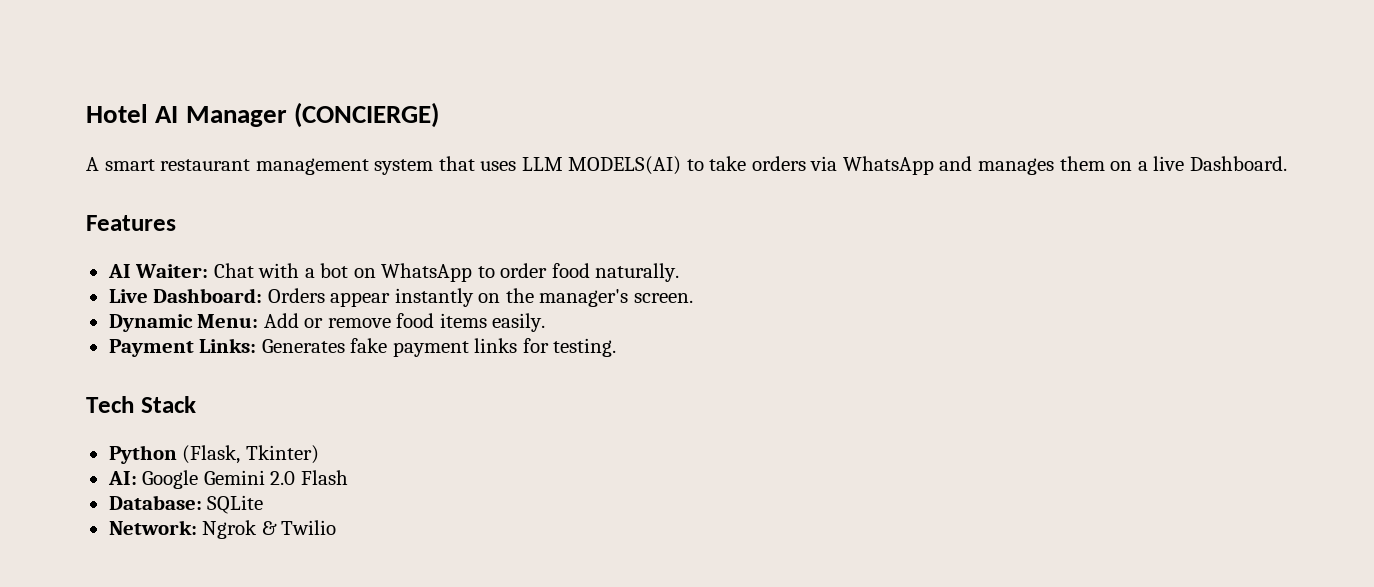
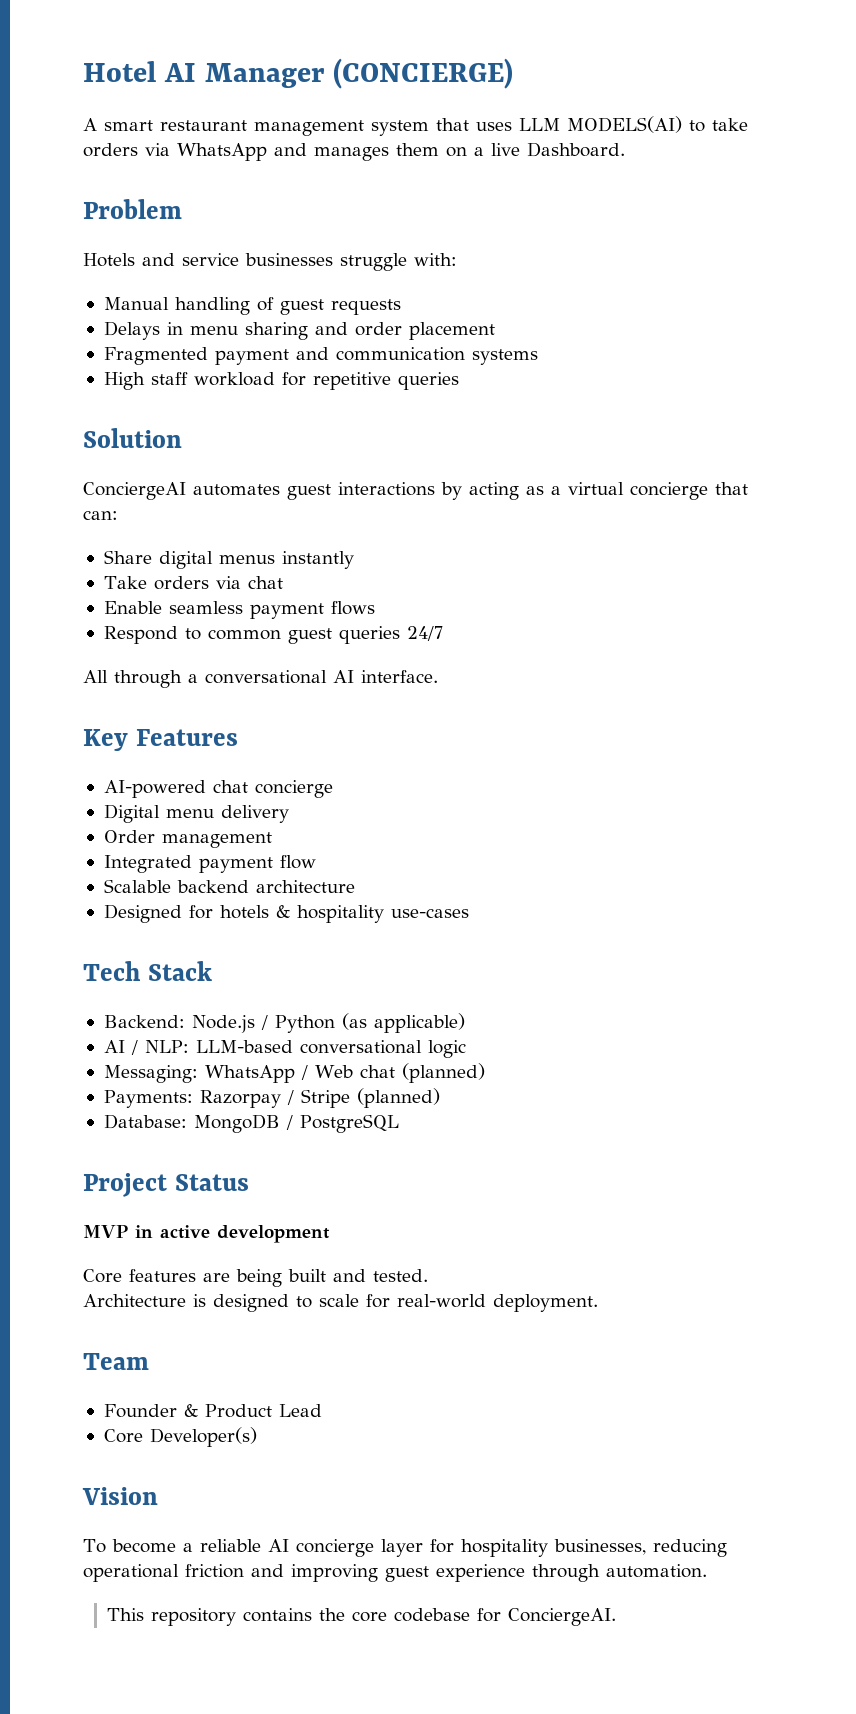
[86,215,176,231] [107,263,680,282] [108,288,693,307] [108,313,546,332] [108,338,617,357] [86,396,196,413] [108,445,319,464] [107,470,348,489] [108,495,264,514] [108,520,337,539] Features // AI Waiter: Chat with a bot on WhatsApp to order food naturally. // Live Dashboard: Orders appear instantly on the manager's screen. // Dynamic Menu: Add or remove food items easily. // Payment Links: Generates fake payment links for testing. // Tech Stack // Python (Flask, Tkinter) // AI: Google Gemini 2.0 Flash // Database: SQLite // Network: Ngrok & Twilio -> [83,199,182,219] [83,253,457,271] [103,297,401,315] [103,321,495,340] [103,347,538,365] [103,372,459,390] [83,428,182,448] [83,482,748,500] [83,510,118,520] [103,550,354,569] [103,576,283,590] [103,601,375,619] [103,626,443,644] [83,670,438,688] [83,729,238,751] [103,780,333,798] [103,804,289,823] [103,830,272,848] [103,855,316,873] [103,879,355,893] [103,904,469,923] [83,961,212,981] [103,1013,465,1033] [103,1040,466,1058] [103,1063,485,1083] [103,1088,440,1108] [103,1114,399,1133] [83,1173,249,1197] [83,1225,330,1243] [83,1269,428,1287] [83,1294,598,1312] [83,1353,149,1370] [103,1404,322,1418] [103,1427,257,1447] [82,1487,158,1505] [83,1539,727,1557] [83,1564,707,1582] [107,1608,617,1626] Problem // Hotels and service businesses struggle with: // Manual handling of guest requests // Delays in menu sharing and order placement // Fragmented payment and communication systems // High staff workload for repetitive queries // Solution // ConciergeAI automates guest interactions by acting as a virtual concierge that can: // Share digital menus instantly // Take orders via chat // Enable seamless payment flows // Respond to common guest queries 24/7 // All through a conversational AI interface. // Key Features // AI-powered chat concierge // Digital menu delivery // Order management // Integrated payment flow // Scalable backend architecture // Designed for hotels & hospitality use-cases // Tech Stack // Backend: Node.js / Python (as applicable) // AI / NLP: LLM-based conversational logic // Messaging: WhatsApp / Web chat (planned) // Payments: Razorpay / Stripe (planned) // Database: MongoDB / PostgreSQL // Project Status // MVP in active development // Core features are being built and tested. // Architecture is designed to scale for real-world deployment. // Team // Founder & Product Lead // Core Developer(s) // Vision // To become a reliable AI concierge layer for hospitality businesses, reducing operational friction and improving guest experience through automation. // This repository contains the core codebase for ConciergeAI.

